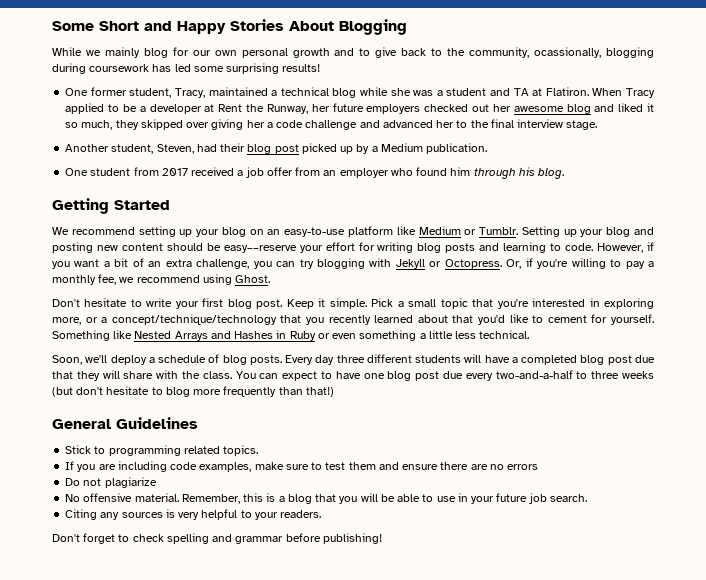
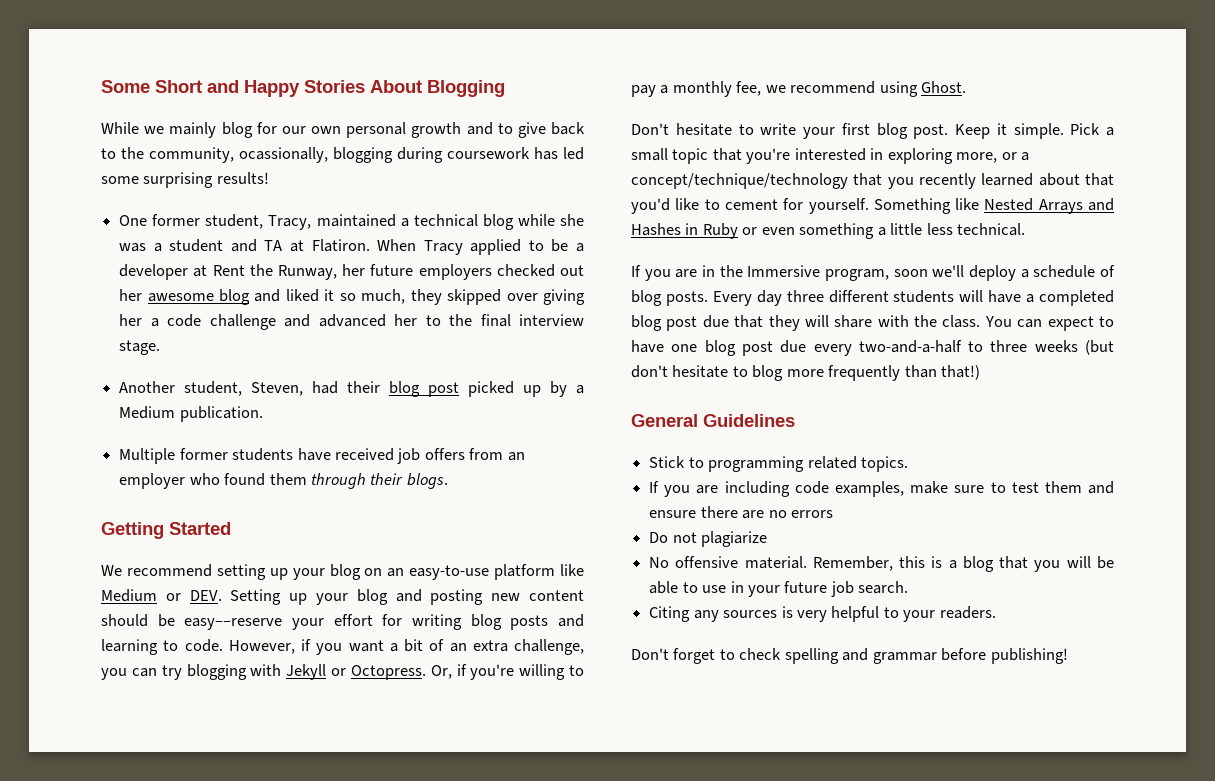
[65,167,293,178] One student from 2017 received a job offer -> [119,448,465,464] Multiple former students have received job offers
[450,167,565,179] him through his blog. -> [269,473,448,489] them through their blogs.
[479,227,519,235] Tumblr. -> [189,590,222,601] DEV.
[52,355,82,365] Soon, -> [631,265,928,281] If you are in the Immersive program, soon

